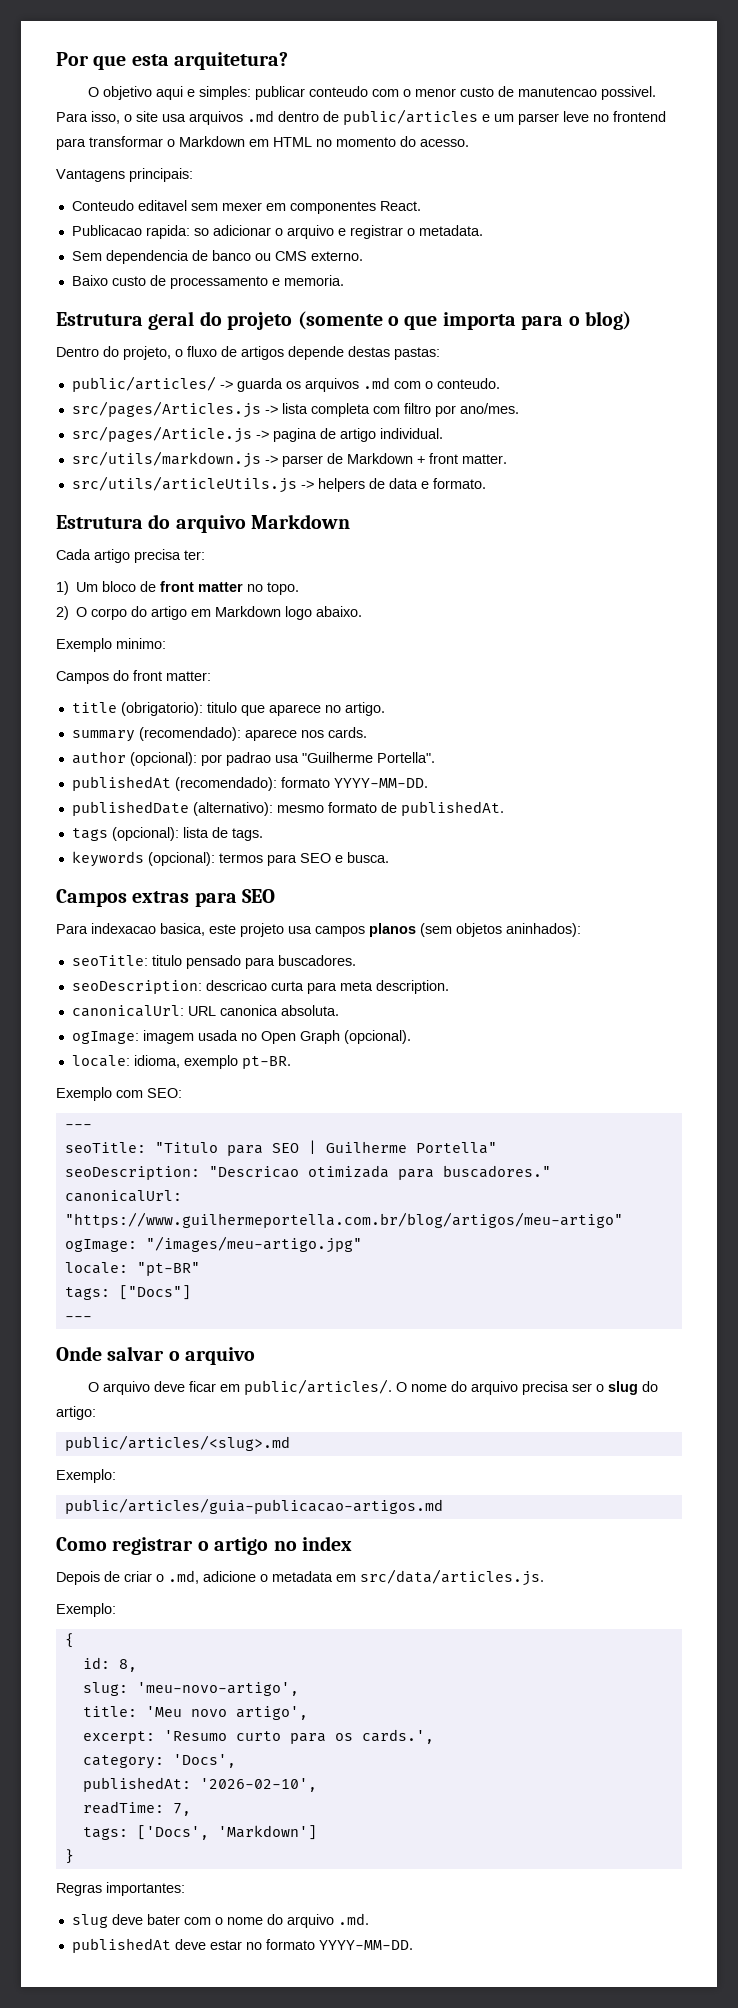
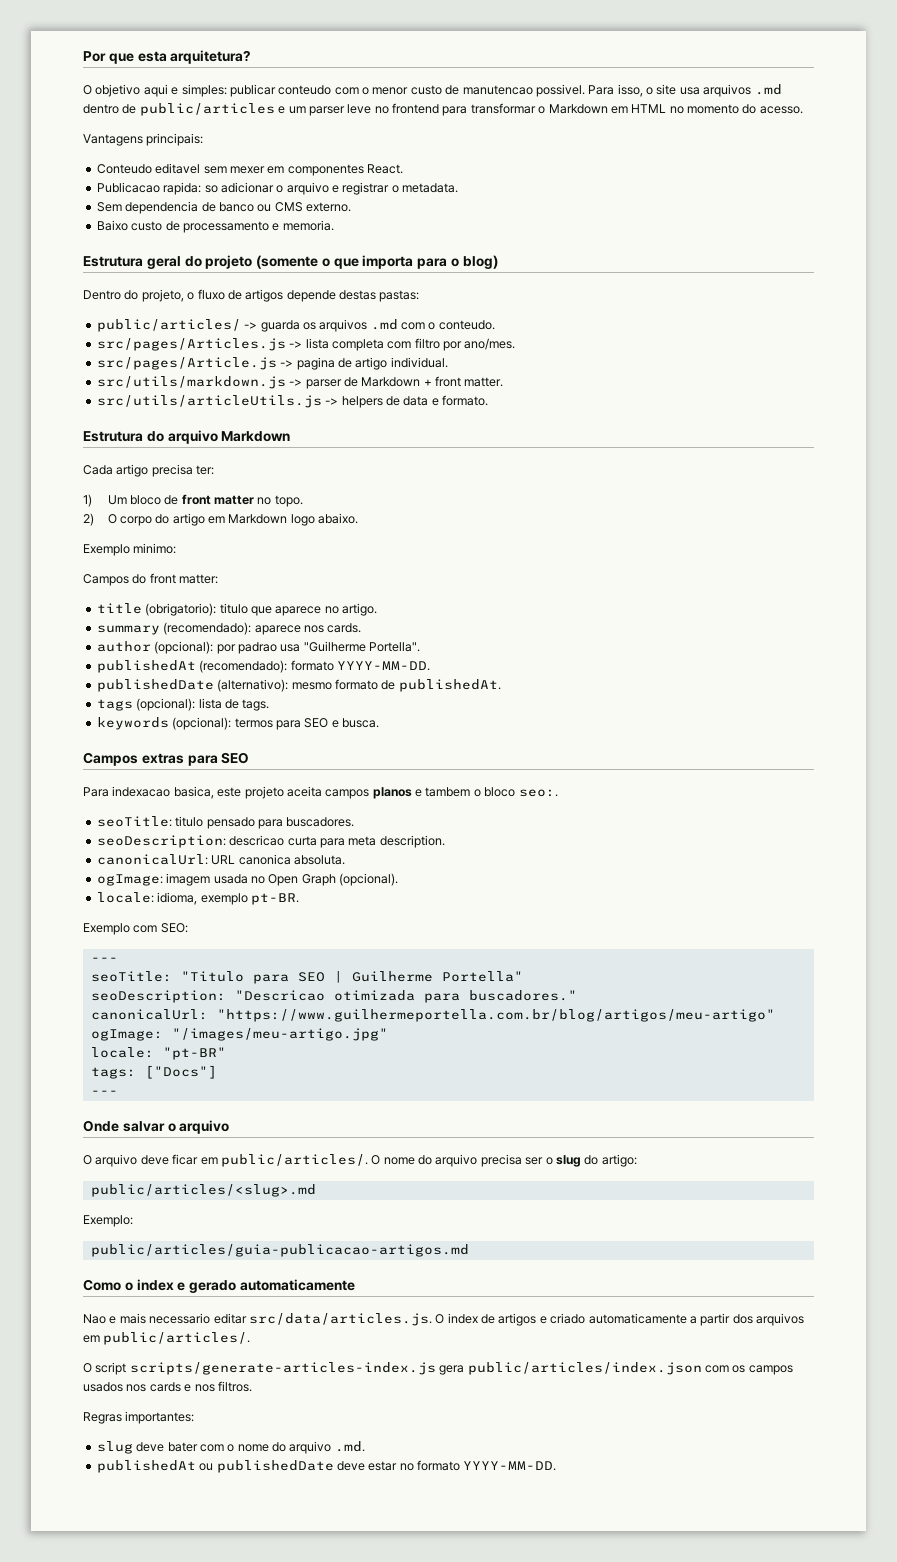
[288,926,312,934] usa -> [286,786,322,797] aceita
[420,923,581,937] (sem objetos aninhados): -> [415,787,558,797] e tambem o bloco seo:.
[112,1536,352,1555] [56,1569,544,1586] [56,1603,116,1617] [64,1633,74,1648] [82,1657,137,1672] [82,1682,299,1696] [82,1706,308,1720] [82,1729,434,1744] [82,1754,236,1769] [82,1777,317,1792] [82,1801,191,1816] [82,1825,317,1840] [64,1849,74,1864] registrar o artigo no index // Depois de criar o .md, adicione o metadata em src/data/articles.js. // Exemplo: // { // id: 8, // slug: 'meu-novo-artigo', // title: 'Meu novo artigo', // excerpt: 'Resumo curto para os cards.', // category: 'Docs', // publishedAt: '2026-02-10', // readTime: 7, // tags: ['Docs', 'Markdown'] // } -> [124,1279,355,1293] [83,1313,804,1326] [83,1332,251,1345] [83,1362,793,1375] [83,1381,252,1392] o index e gerado automaticamente // Nao e mais necessario editar src/data/articles.js. O index de artigos e criado automaticamente a partir dos arquivos em public/articles/. // O script scripts/generate-articles-index.js gera public/articles/index.json com os campos usados nos cards e nos filtros.
(171, 1945) none -> [199,1460,334,1473] ou publishedDate

